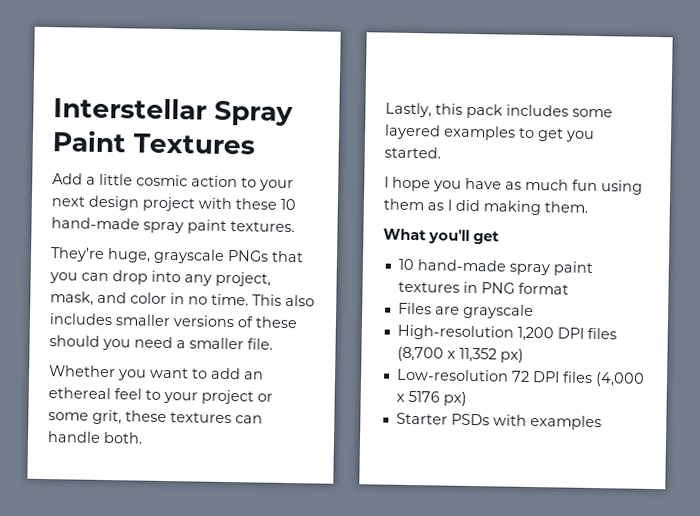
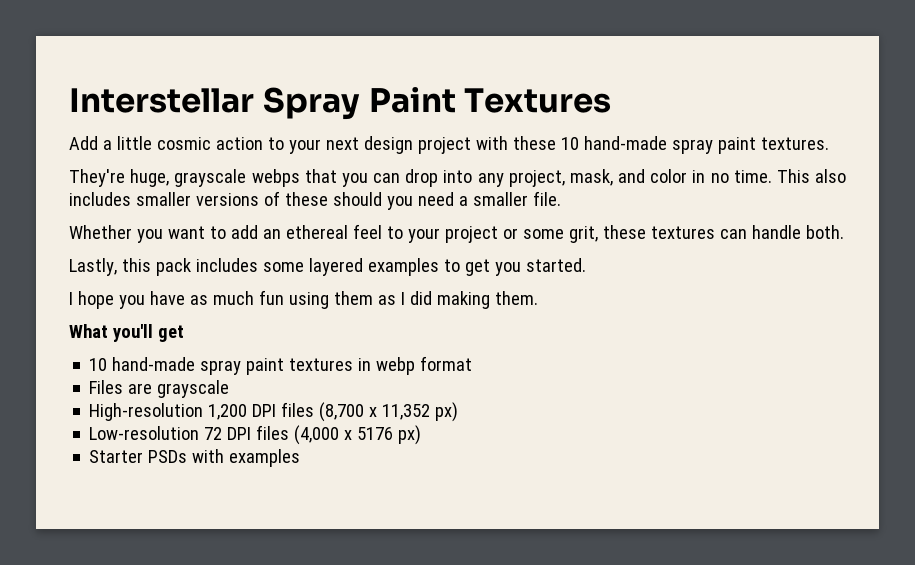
[227,249,269,262] PNGs -> [251,169,300,187] webps
[480,282,515,294] PNG -> [376,357,416,375] webp

